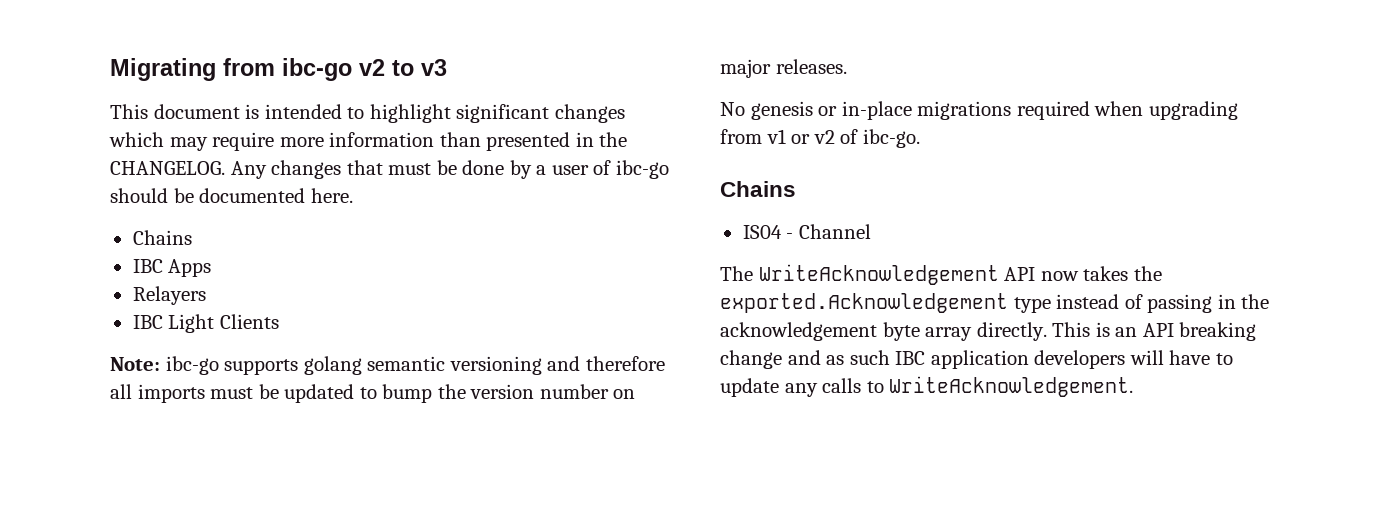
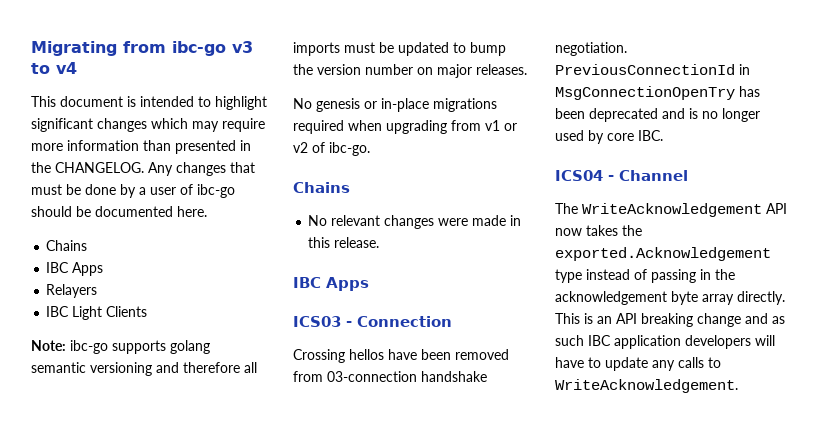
[359,59,447,76] v2 to v3 -> [232,41,253,53] [31,62,77,74] v3 to v4
[742,225,782,239] IS04 -> [308,215,522,229] [308,237,380,248] [293,277,369,291] [293,316,452,327] [293,349,509,363] [293,371,487,382] [555,42,627,56] [555,64,750,75] [555,86,760,100] [555,108,760,122] [555,130,663,144] [555,170,603,181] No relevant changes were made in this release. // IBC Apps // ICS03 - Connection // Crossing hellos have been removed from 03-connection handshake negotiation. PreviousConnectionId in MsgConnectionOpenTry has been deprecated and is no longer used by core IBC. // ICS04

